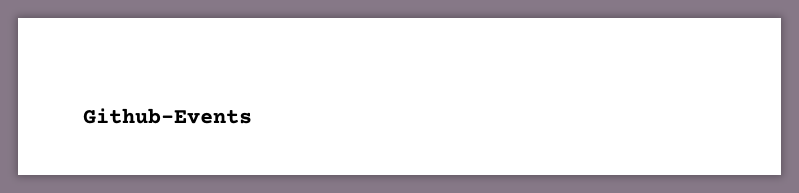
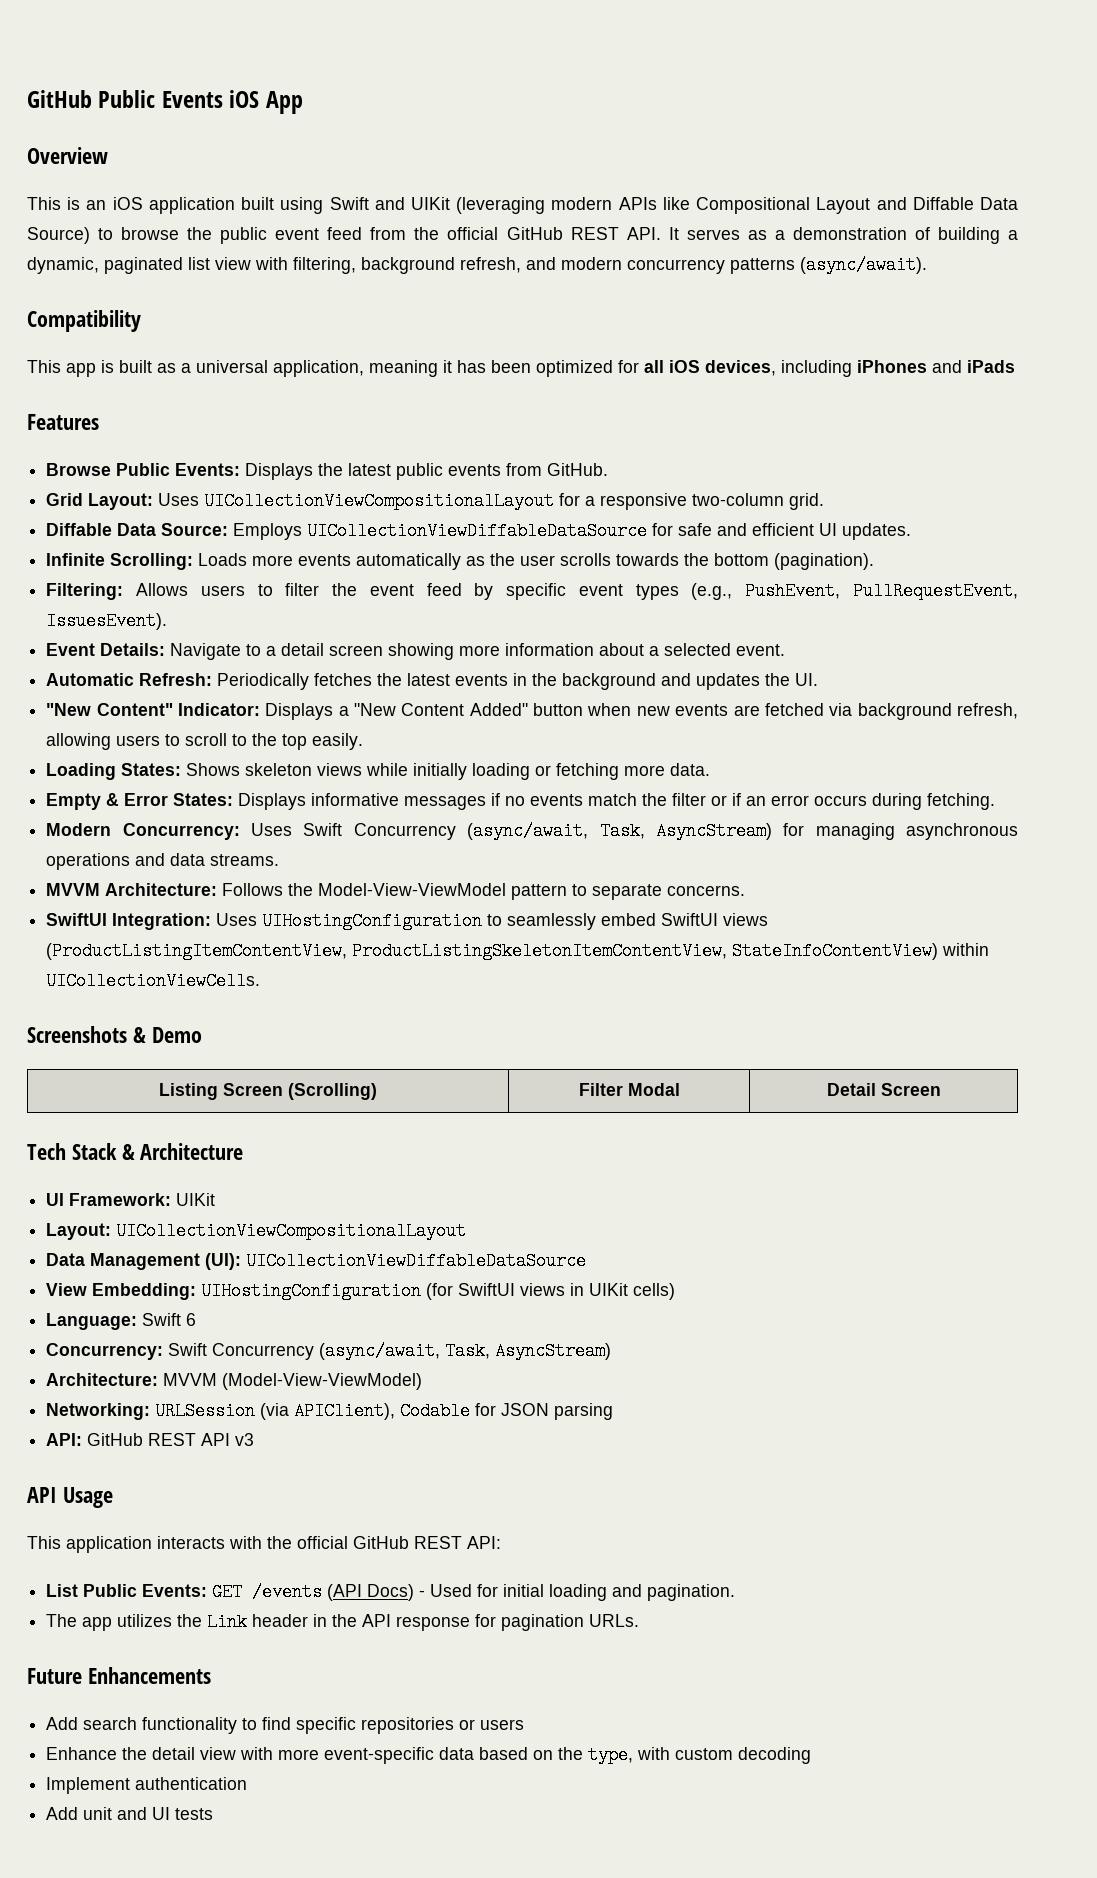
[83,108,252,124] Github-Events -> [27,90,303,114] [27,147,108,164] [27,197,1018,214] [27,227,1018,244] [27,256,927,274] [27,310,141,332] [27,360,1015,377] [27,414,99,430] [46,463,609,480] [46,492,825,510] [46,522,912,540] [46,553,875,570] [46,582,1018,600] [46,612,168,630] [46,643,786,660] [46,673,819,690] [46,703,1018,720] [46,733,364,750] [46,763,711,780] [46,793,996,810] [46,822,1018,840] [46,853,280,870] [46,883,746,900] [46,912,769,930] [46,942,990,960] [46,972,261,990] [27,1026,202,1043] [159,1083,377,1100] [578,1083,680,1096] [826,1083,941,1096] [27,1143,244,1160] [46,1193,216,1206] [46,1222,467,1240] [46,1252,587,1270] [46,1282,676,1300] [46,1313,197,1330] [46,1342,612,1360] [46,1373,423,1390] [46,1402,614,1420] [46,1433,255,1446] [27,1487,113,1508] [27,1536,501,1553] [46,1583,736,1601] [46,1613,640,1631] [27,1667,211,1684] [46,1717,525,1734] [46,1746,812,1764] [46,1777,248,1794] [46,1807,214,1820] GitHub Public Events iOS App // Overview // This is an iOS application built using Swift and UIKit (leveraging modern APIs like Compositional Layout and Diffable Data Source) to browse the public event feed from the official GitHub REST API. It serves as a demonstration of building a dynamic, paginated list view with filtering, background refresh, and modern concurrency patterns (async/await). // Compatibility // This app is built as a universal application, meaning it has been optimized for all iOS devices, including iPhones and iPads // Features // Browse Public Events: Displays the latest public events from GitHub. // Grid Layout: Uses UICollectionViewCompositionalLayout for a responsive two-column grid. // Diffable Data Source: Employs UICollectionViewDiffableDataSource for safe and efficient UI updates. // Infinite Scrolling: Loads more events automatically as the user scrolls towards the bottom (pagination). // Filtering: Allows users to filter the event feed by specific event types (e.g., PushEvent, PullRequestEvent, IssuesEvent). // Event Details: Navigate to a detail screen showing more information about a selected event. // Automatic Refresh: Periodically fetches the latest events in the background and updates the UI. // "New Content" Indicator: Displays a "New Content Added" button when new events are fetched via background refresh, allowing users to scroll to the top easily. // Loading States: Shows skeleton views while initially loading or fetching more data. // Empty & Error States: Displays informative messages if no events match the filter or if an error occurs during fetching. // Modern Concurrency: Uses Swift Concurrency (async/await, Task, AsyncStream) for managing asynchronous operations and data streams. // MVVM Architecture: Follows the Model-View-ViewModel pattern to separate concerns. // SwiftUI Integration: Uses UIHostingConfiguration to seamlessly embed SwiftUI views (ProductListingItemContentView, ProductListingSkeletonItemContentView, StateInfoContentView) within UICollectionViewCells. // Screenshots & Demo // Listing Screen (Scrolling) | Filter Modal | Detail Screen // Tech Stack & Architecture // UI Framework: UIKit // Layout: UICollectionViewCompositionalLayout // Data Management (UI): UICollectionViewDiffableDataSource // View Embedding: UIHostingConfiguration (for SwiftUI views in UIKit cells) // Language: Swift 6 // Concurrency: Swift Concurrency (async/await, Task, AsyncStream) // Architecture: MVVM (Model-View-ViewModel) // Networking: URLSession (via APIClient), Codable for JSON parsing // API: GitHub REST API v3 // API Usage // This application interacts with the official GitHub REST API: // List Public Events: GET /events (API Docs) - Used for initial loading and pagination. // The app utilizes the Link header in the API response for pagination URLs. // Future Enhancements // Add search functionality to find specific repositories or users // Enhance the detail view with more event-specific data based on the type, with custom decoding // Implement authentication // Add unit and UI tests

